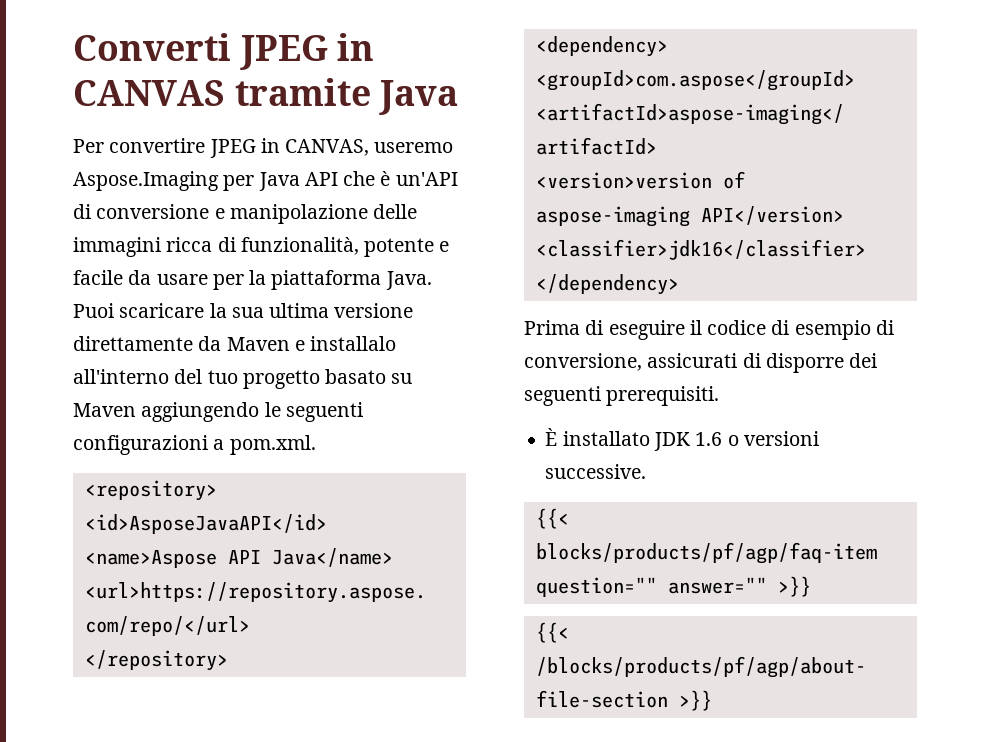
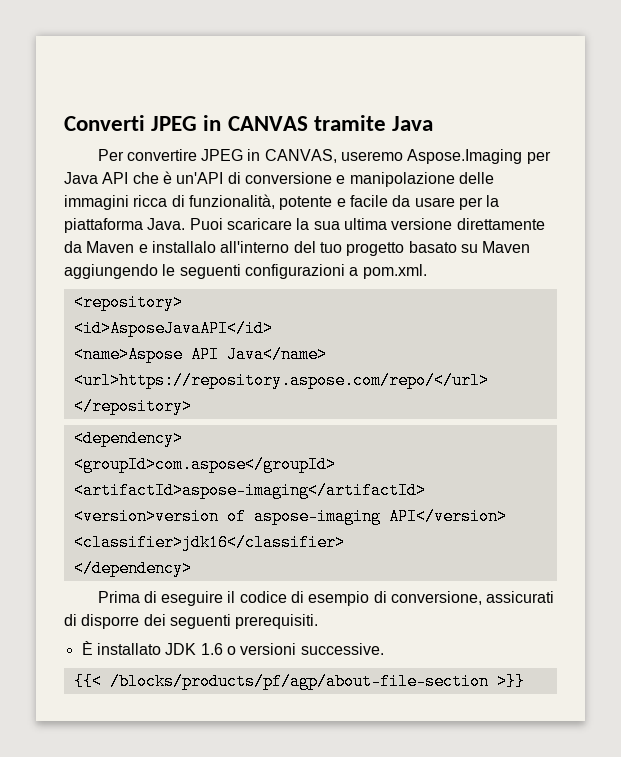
[535,508,569,529] [535,542,877,564] [535,576,811,597] // {{< blocks/products/pf/agp/faq-item question="" answer="" >}} -> (384, 649) none

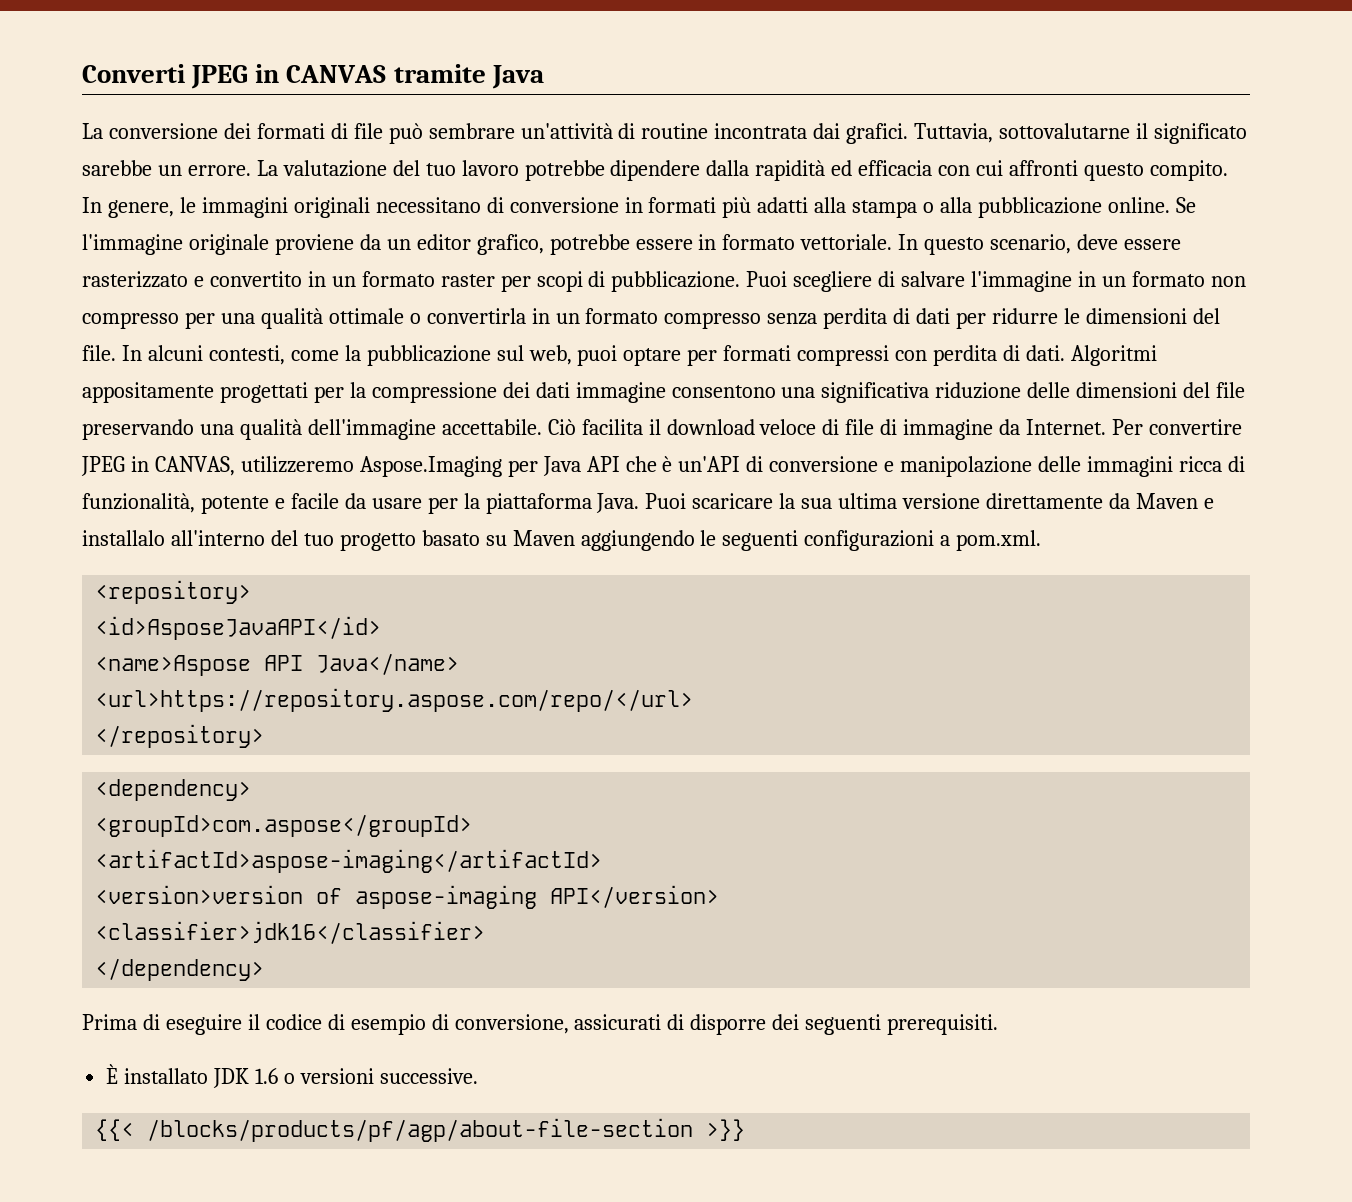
(434, 123) none -> [82,123,1247,144] [82,160,1228,181] [82,197,1196,218] [82,234,1182,255] [82,271,1246,292] [82,308,1220,329] [82,345,1157,366] [82,382,1246,403] [82,419,1107,440] La conversione dei formati di file può sembrare un'attività di routine incontrata dai grafici. Tuttavia, sottovalutarne il significato sarebbe un errore. La valutazione del tuo lavoro potrebbe dipendere dalla rapidità ed efficacia con cui affronti questo compito. In genere, le immagini originali necessitano di conversione in formati più adatti alla stampa o alla pubblicazione online. Se l'immagine originale proviene da un editor grafico, potrebbe essere in formato vettoriale. In questo scenario, deve essere rasterizzato e convertito in un formato raster per scopi di pubblicazione. Puoi scegliere di salvare l'immagine in un formato non compresso per una qualità ottimale o convertirla in un formato compresso senza perdita di dati per ridurre le dimensioni del file. In alcuni contesti, come la pubblicazione sul web, puoi optare per formati compressi con perdita di dati. Algoritmi appositamente progettati per la compressione dei dati immagine consentono una significativa riduzione delle dimensioni del file preservando una qualità dell'immagine accettabile. Ciò facilita il download veloce di file di immagine da Internet.
[341,151,404,161] useremo -> [240,456,354,473] utilizzeremo

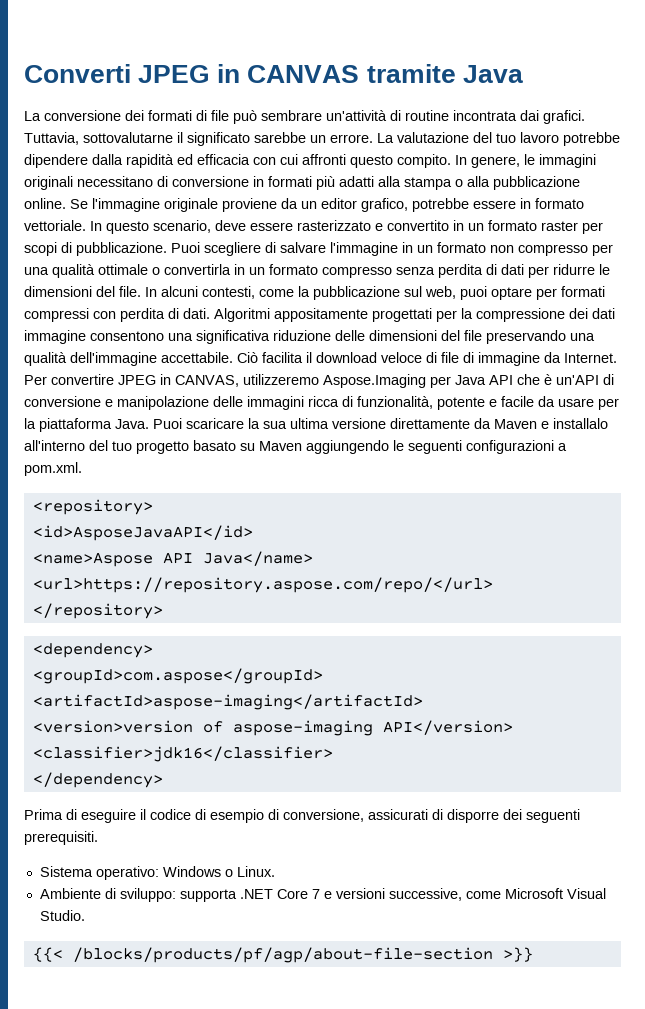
[106,1064,478,1088] È installato JDK 1.6 o versioni successive. -> [39,866,275,880] [39,888,606,902] [39,910,85,921] Sistema operativo: Windows o Linux. // Ambiente di sviluppo: supporta .NET Core 7 e versioni successive, come Microsoft Visual Studio.

